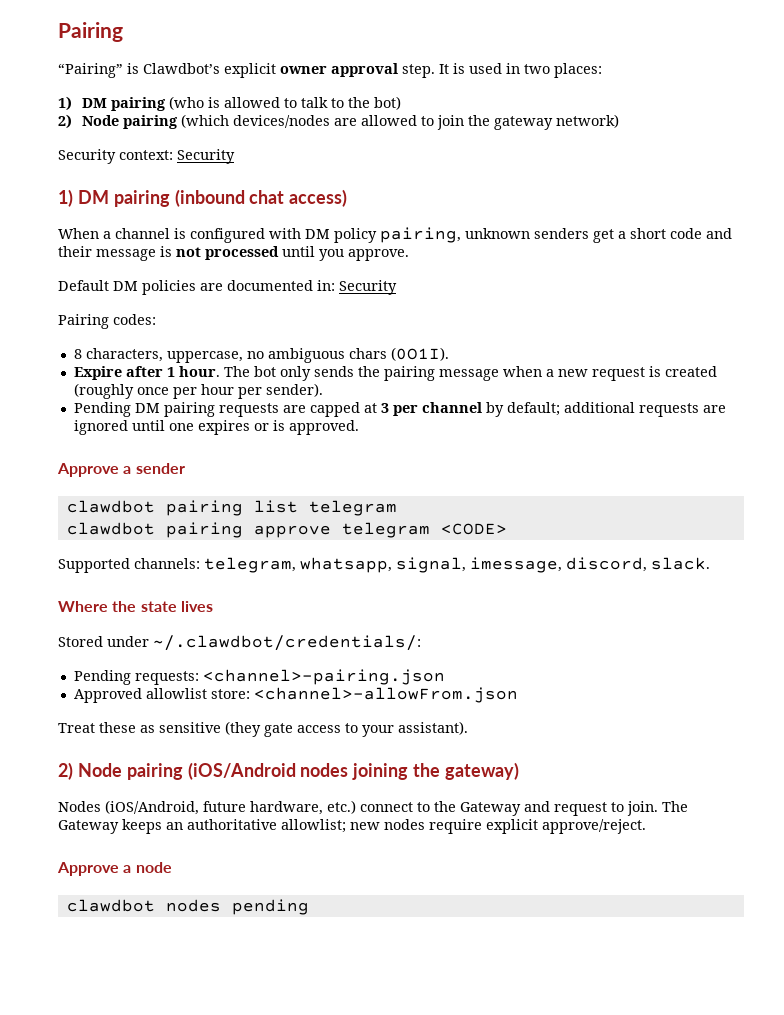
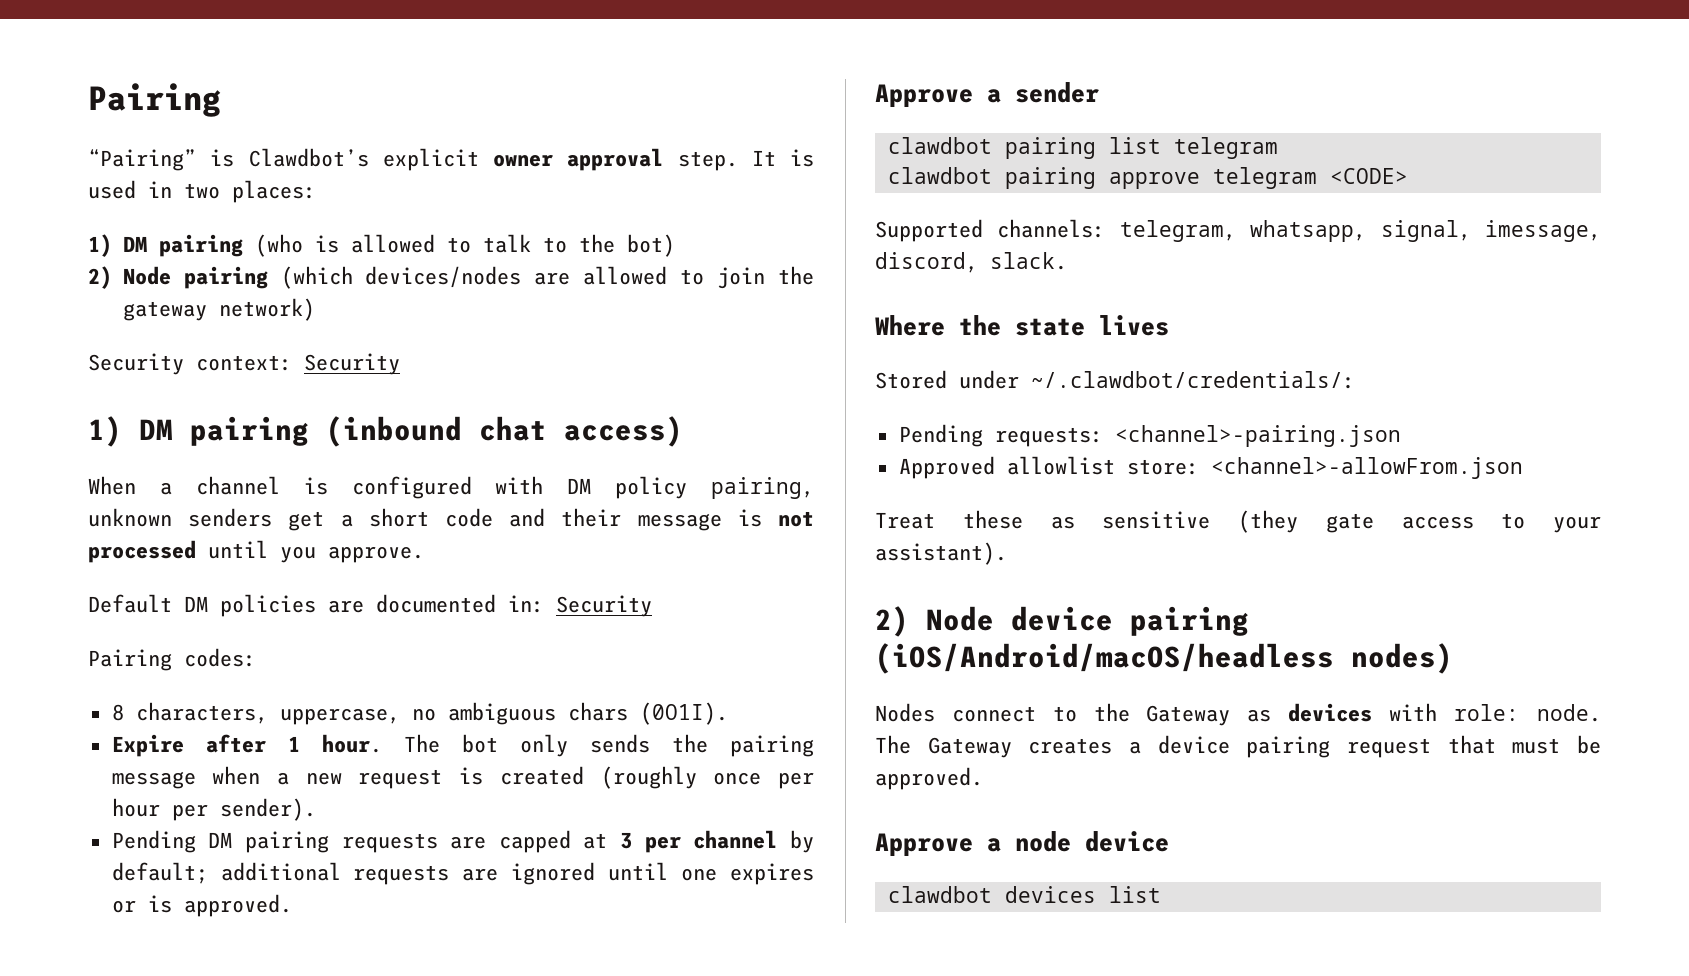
[126,762,520,780] [58,800,688,816] [58,819,646,834] pairing (iOS/Android nodes joining the gateway) // Nodes (iOS/Android, future hardware, etc.) connect to the Gateway and request to join. The Gateway keeps an authoritative allowlist; new nodes require explicit approve/reject. -> [1011,606,1249,636] [875,643,1453,674] [875,703,1601,726] [875,735,1601,758] [875,767,983,790] device pairing (iOS/Android/macOS/headless nodes) // Nodes connect to the Gateway as devices with role: node. The Gateway creates a device pairing request that must be approved.
[66,899,309,915] // clawdbot nodes pending -> [1085,831,1169,852] [887,886,1161,903] device // clawdbot devices list

